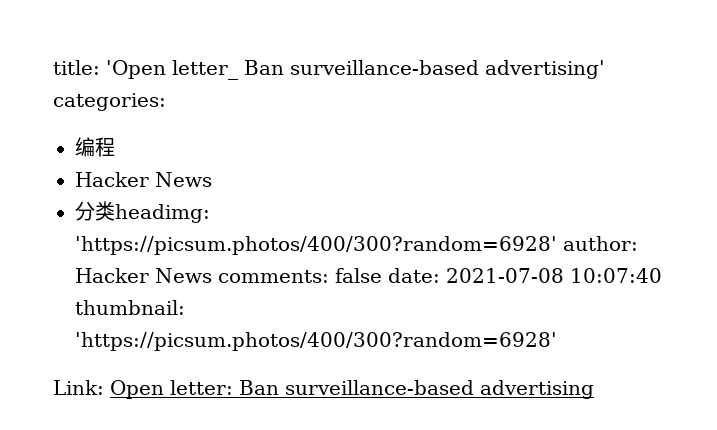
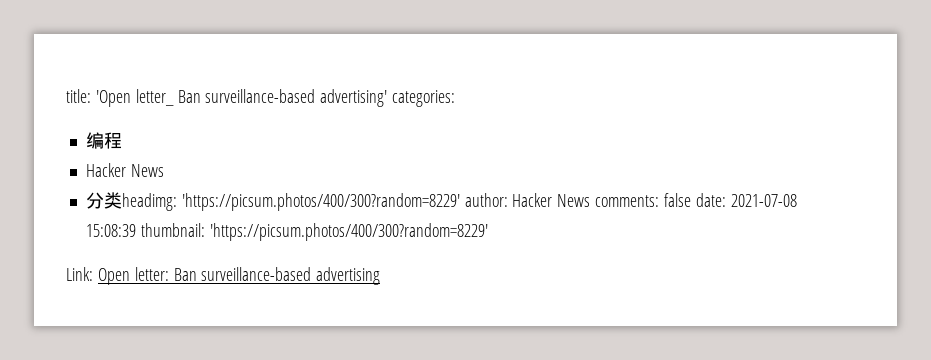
[75,236,557,255] 'https://picsum.photos/400/300?random=6928' -> [181,193,460,211] 'https://picsum.photos/400/300?random=8229'
[570,268,662,283] [75,300,185,315] [75,332,557,351] 10:07:40 thumbnail: 'https://picsum.photos/400/300?random=6928' -> [85,223,488,241] 15:08:39 thumbnail: 'https://picsum.photos/400/300?random=8229'

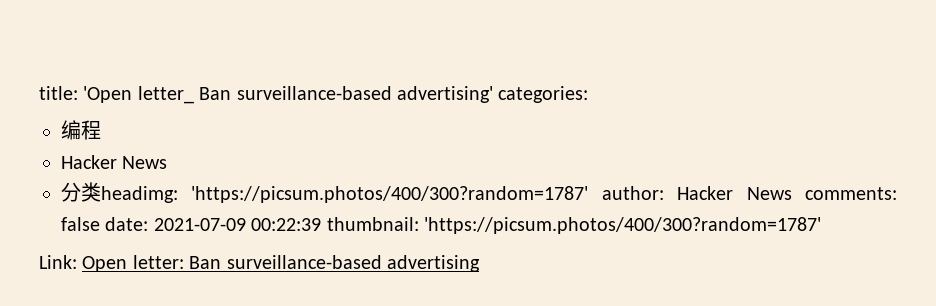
[181,193,460,211] 'https://picsum.photos/400/300?random=8229' -> [191,186,589,203] 'https://picsum.photos/400/300?random=1787'
[730,194,797,207] [85,223,488,241] 2021-07-08 15:08:39 thumbnail: 'https://picsum.photos/400/300?random=8229' -> [153,217,821,234] 2021-07-09 00:22:39 thumbnail: 'https://picsum.photos/400/300?random=1787'

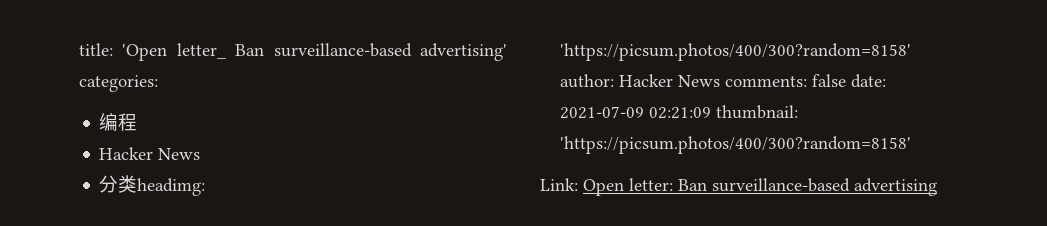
[191,186,589,203] 'https://picsum.photos/400/300?random=1787' -> [560,43,912,61] 'https://picsum.photos/400/300?random=8158'
[251,217,821,234] 00:22:39 thumbnail: 'https://picsum.photos/400/300?random=1787' -> [649,105,799,119] [560,136,912,154] 02:21:09 thumbnail: 'https://picsum.photos/400/300?random=8158'

